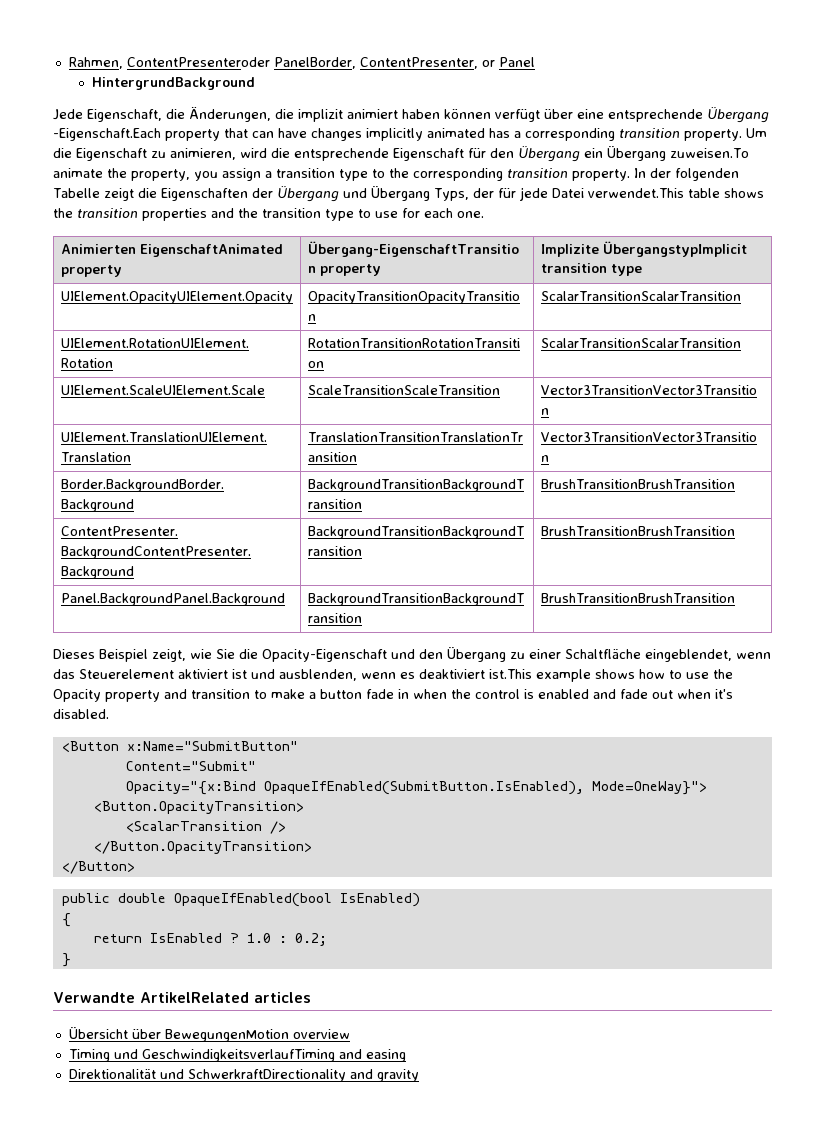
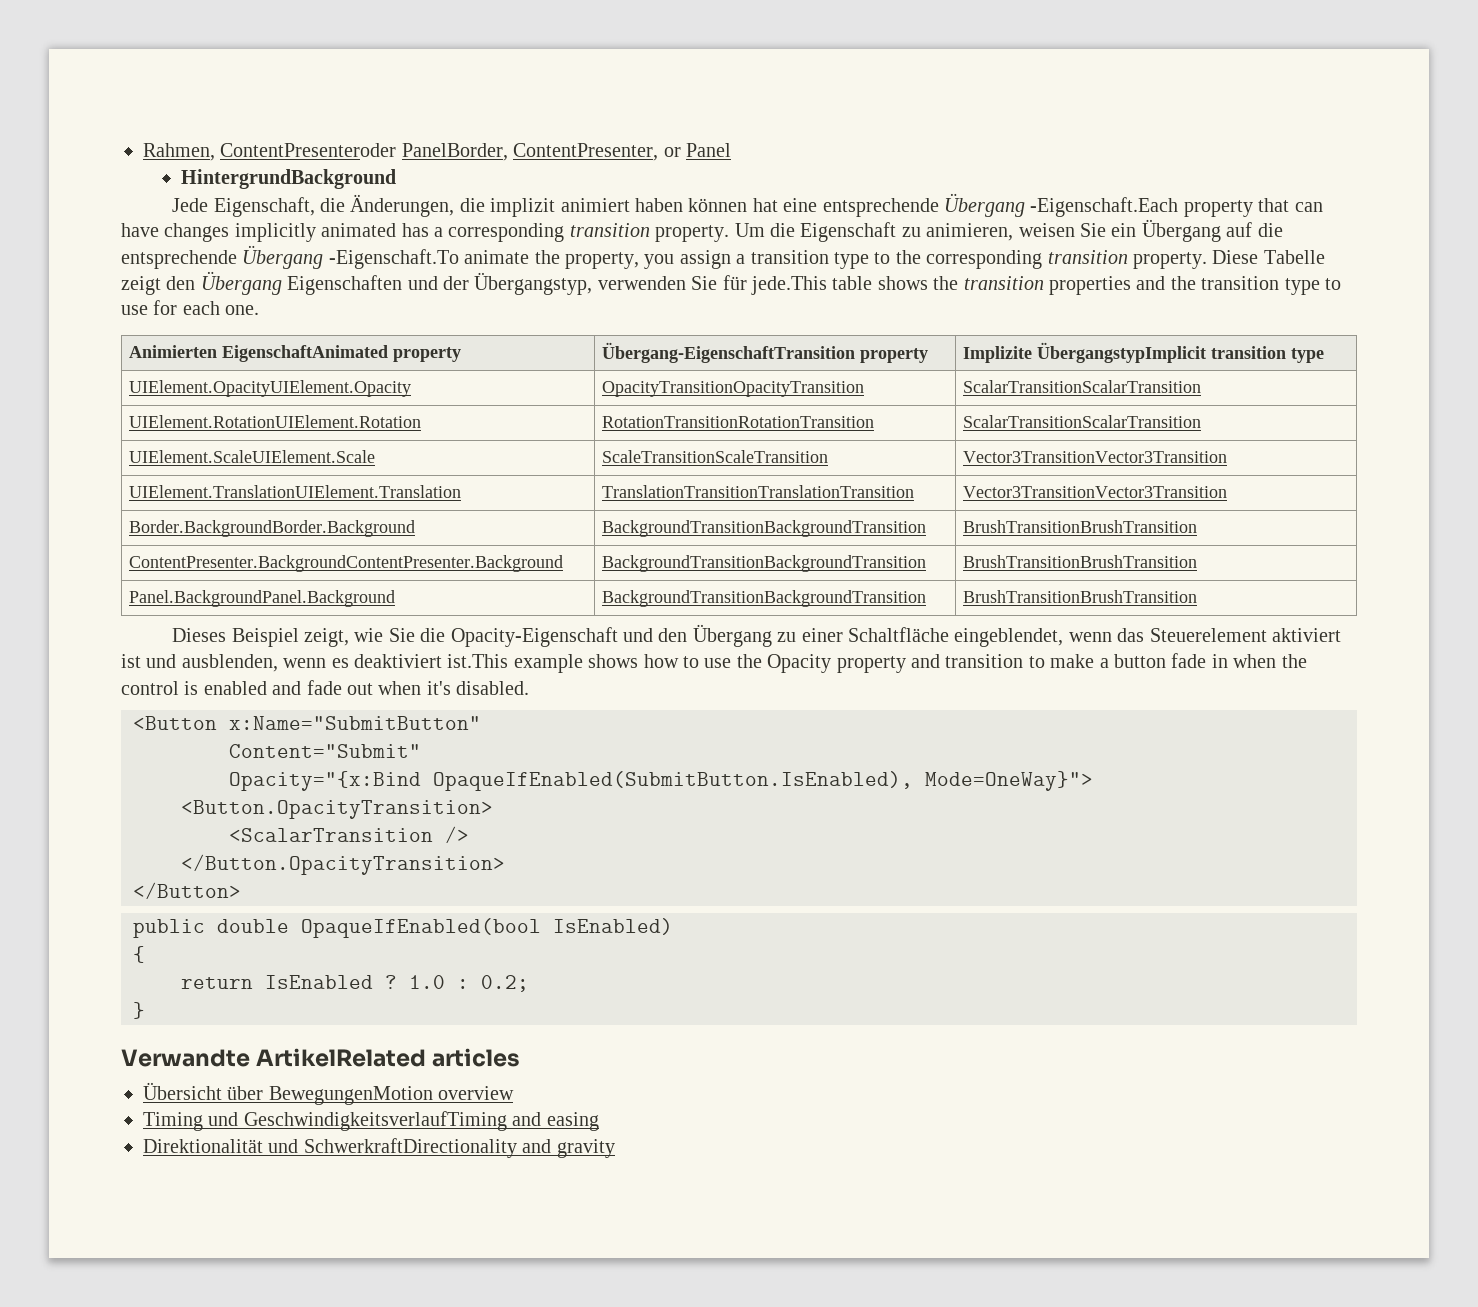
[495,109,573,122] verfügt über -> [752,198,778,212] hat
[240,146,749,162] wird die entsprechende Eigenschaft für den Übergang ein Übergang zuweisen.To -> [1018,219,1283,242] [121,245,459,269] weisen Sie ein Übergang auf die entsprechende Übergang -Eigenschaft.To
[634,168,739,181] [53,186,684,202] In der folgenden Tabelle zeigt die Eigenschaften der Übergang und Übergang Typs, der für jede Datei verwendet.This -> [1212,250,1325,264] [121,271,827,295] Diese Tabelle zeigt den Übergang Eigenschaften und der Übergangstyp, verwenden Sie für jede.This

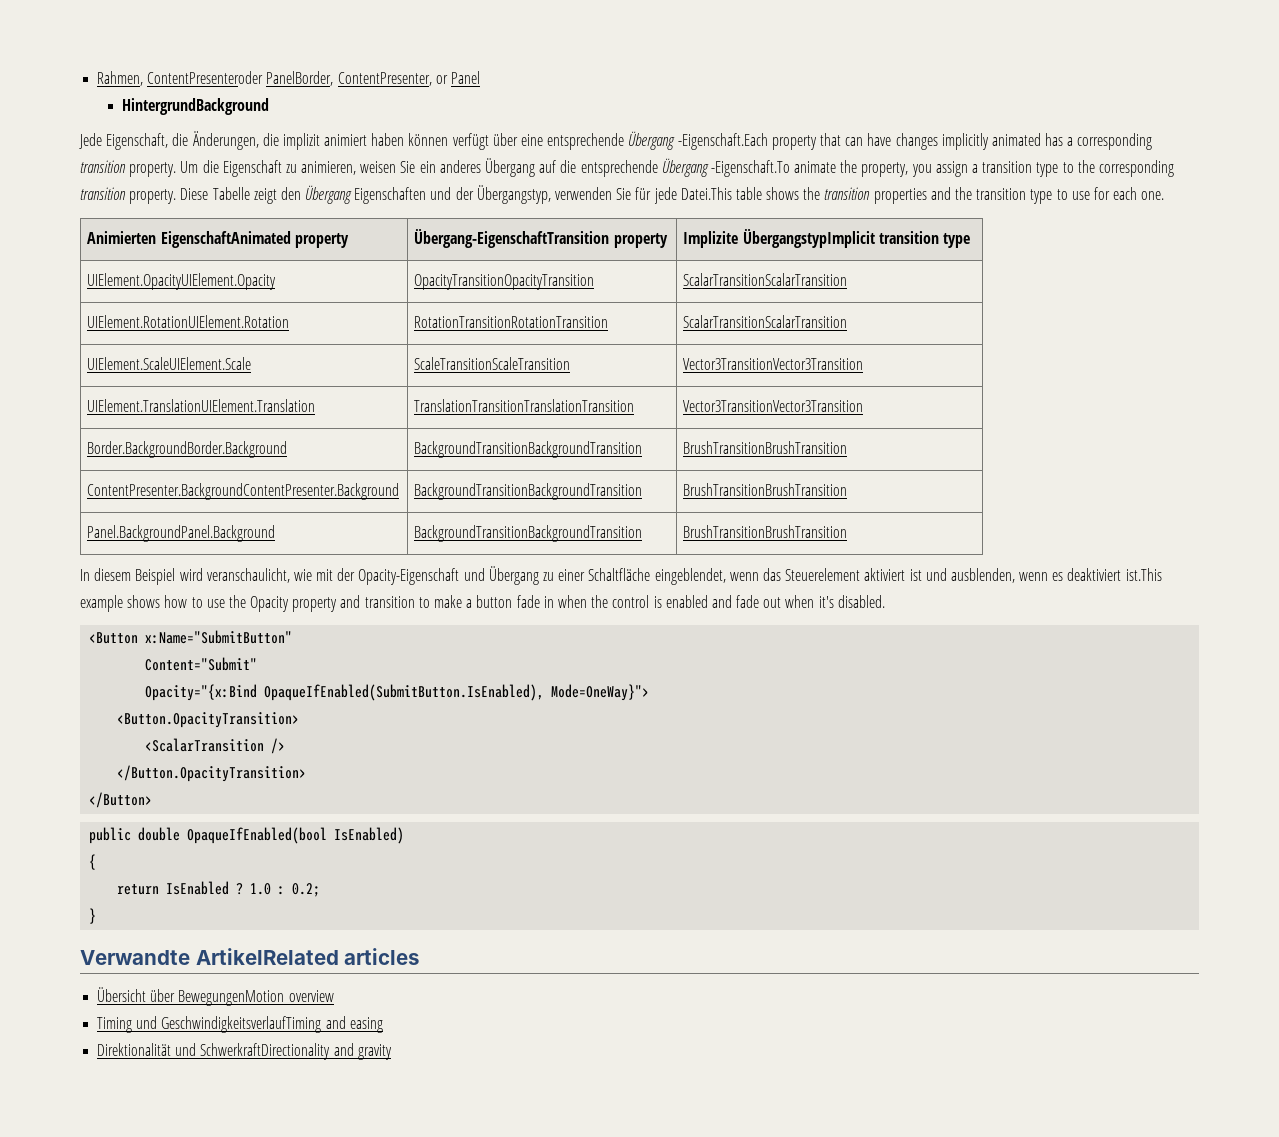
[752,198,778,212] hat -> [452,133,518,150] verfügt über
(1137, 230) none -> [439,160,481,173] anderes
[750,276,827,295] jede.This -> [653,187,732,204] jede Datei.This
[172,628,446,647] Dieses Beispiel zeigt, wie Sie die -> [80,568,356,585] In diesem Beispiel wird veranschaulicht, wie mit der
[658,628,688,642] den -> (485, 574) none

